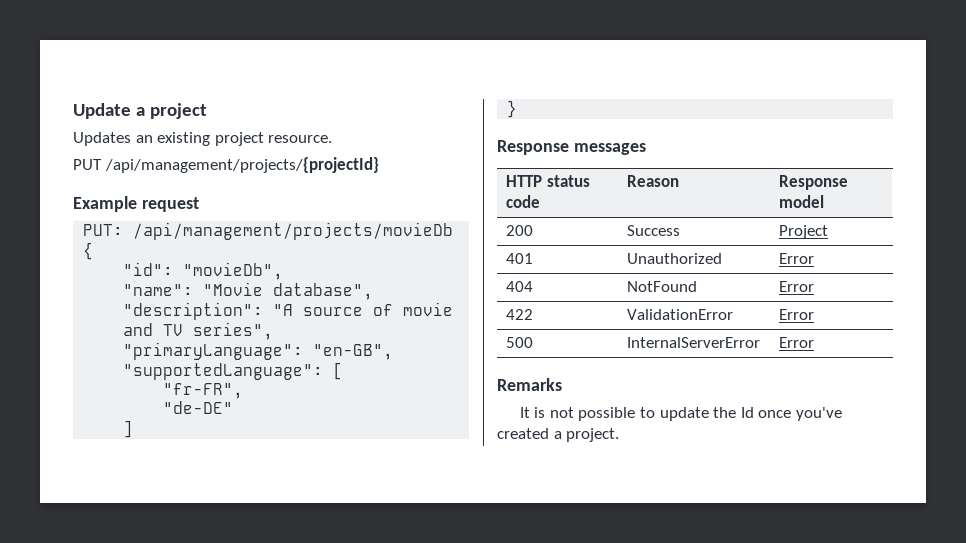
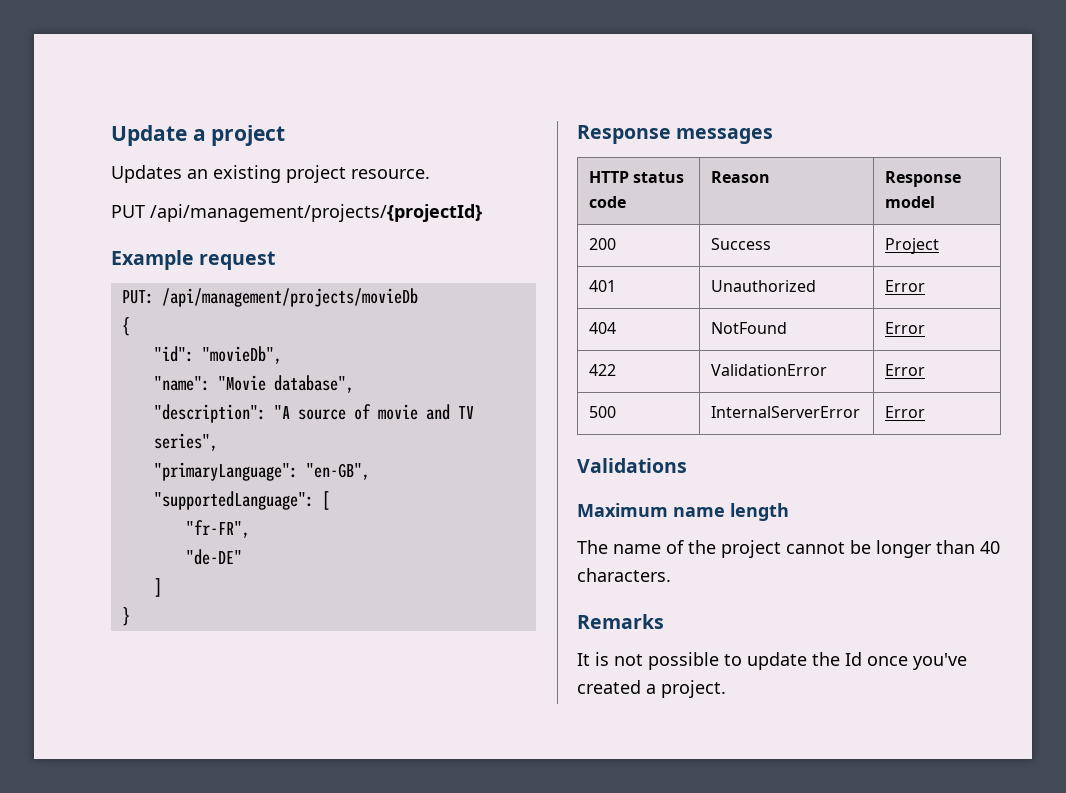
(815, 342) none -> [577,458,687,473] [577,503,789,521] [577,540,1000,558] [577,568,671,582] // Validations // Maximum name length // The name of the project cannot be longer than 40 characters.

